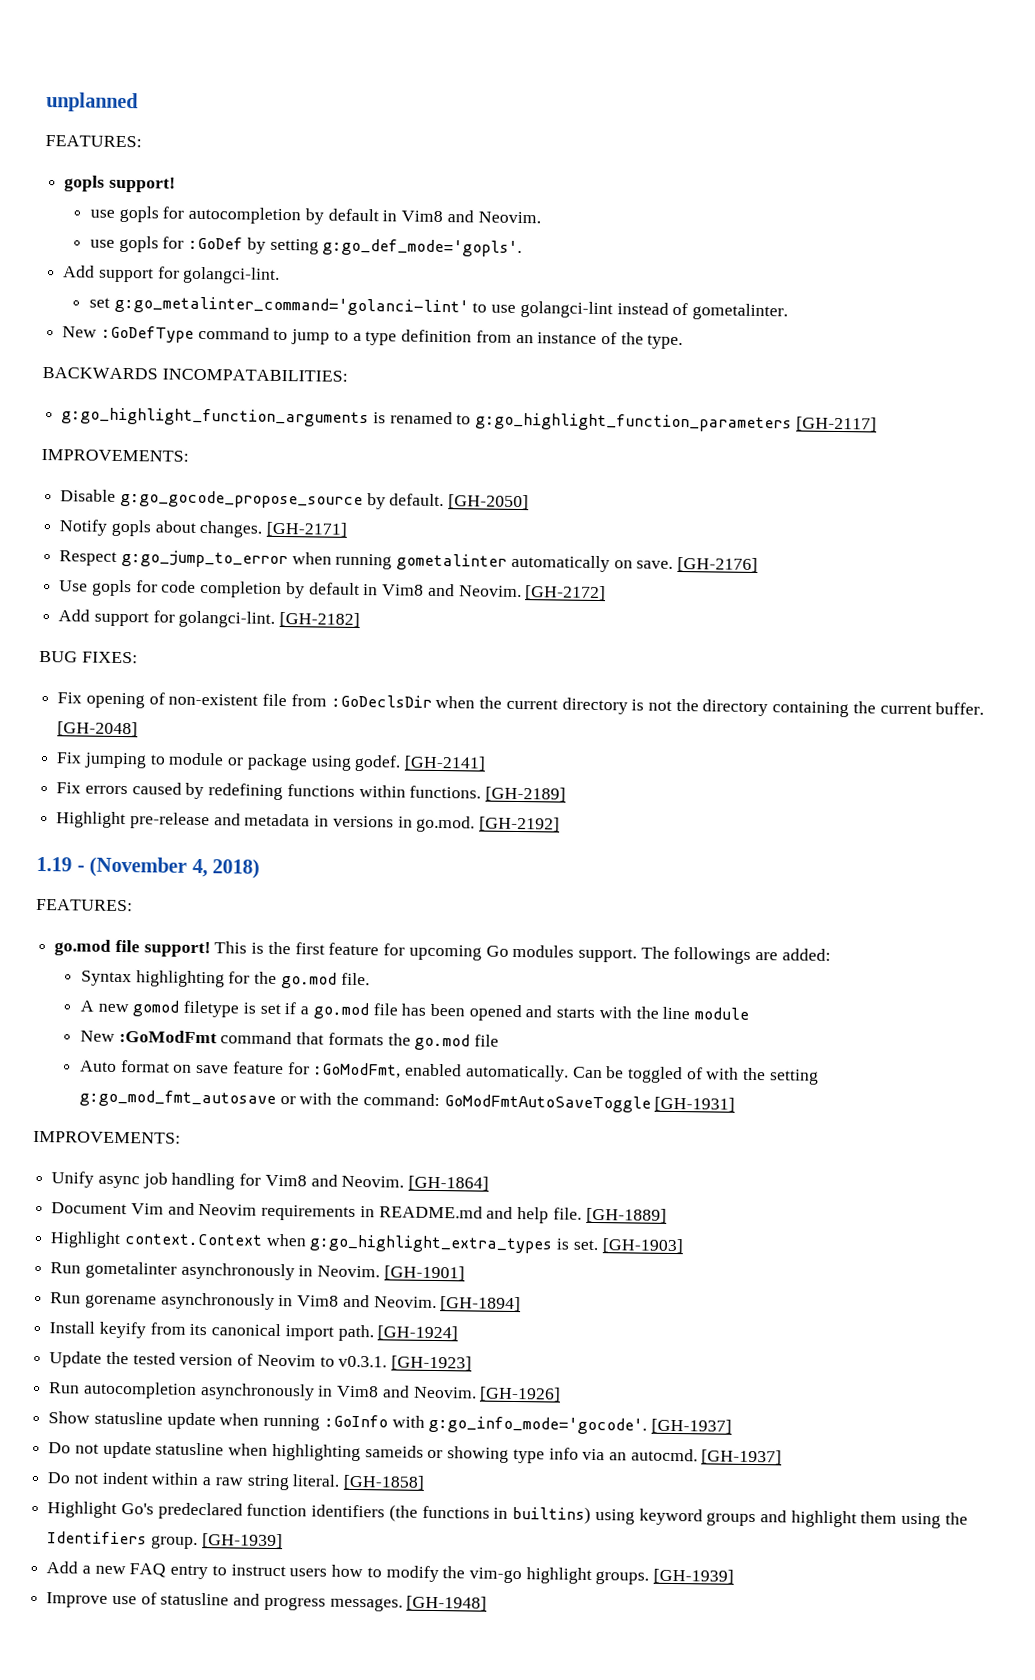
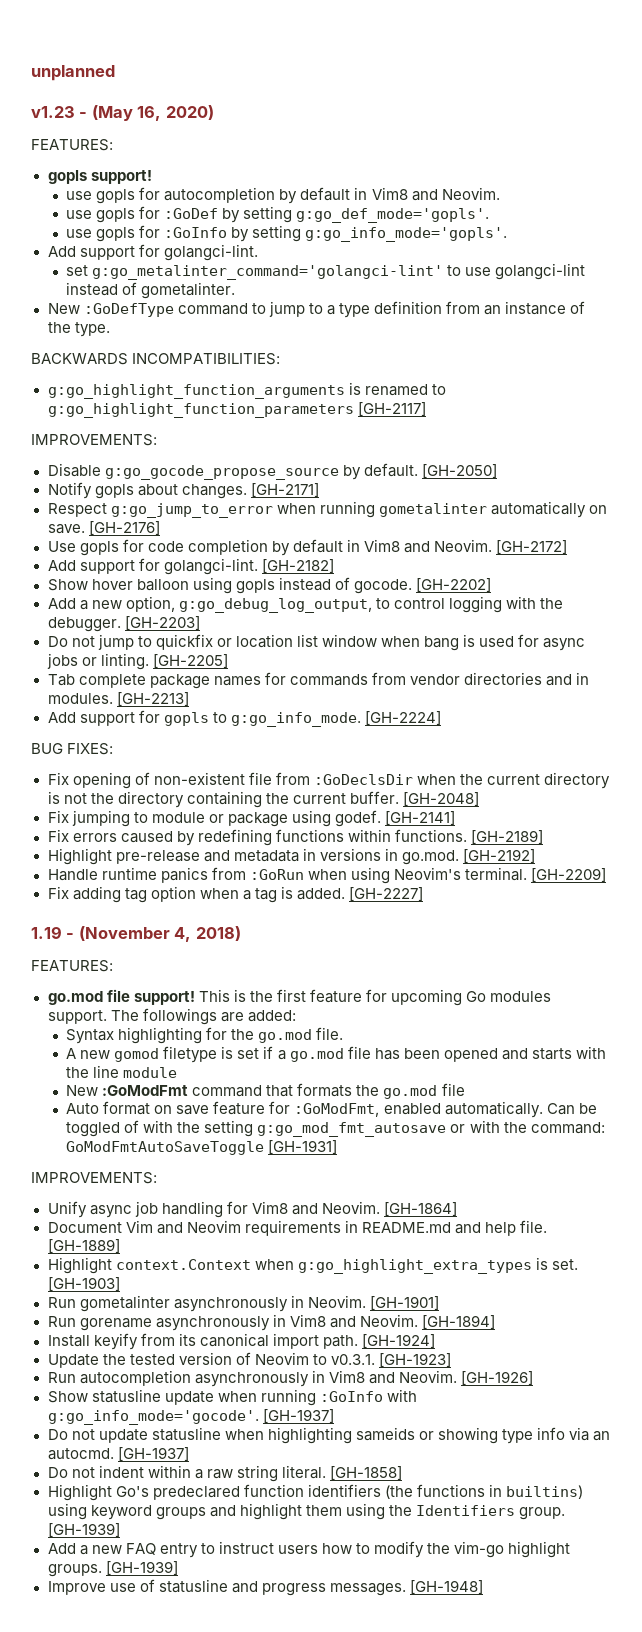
(139, 102) none -> [31,105,214,121] // v1.23 - (May 16, 2020)
(523, 248) none -> [66,225,508,242] // use gopls for :GoInfo by setting g:go_info_mode='gopls'.
[113,295,469,317] g:go_metalinter_command='golanci-lint' -> [92,265,444,280] g:go_metalinter_command='golangci-lint'
[161,368,348,382] INCOMPATABILITIES: -> [132,353,281,365] INCOMPATIBILITIES:
(361, 619) none -> [47,577,491,594] [47,596,563,613] [47,616,200,632] [47,634,586,651] [46,653,228,670] [47,672,589,689] [47,692,189,706] [47,710,441,727] // Show hover balloon using gopls instead of gocode. [GH-2202] // Add a new option, g:go_debug_log_output, to control logging with the debugger. [GH-2203] // Do not jump to quickfix or location list window when bang is used for async jobs or linting. [GH-2205] // Tab complete package names for commands from vendor directories and in modules. [GH-2213] // Add support for gopls to g:go_info_mode. [GH-2224]
(561, 824) none -> [47,867,606,884] [47,886,423,903] // Handle runtime panics from :GoRun when using Neovim's terminal. [GH-2209] // Fix adding tag option when a tag is added. [GH-2227]

